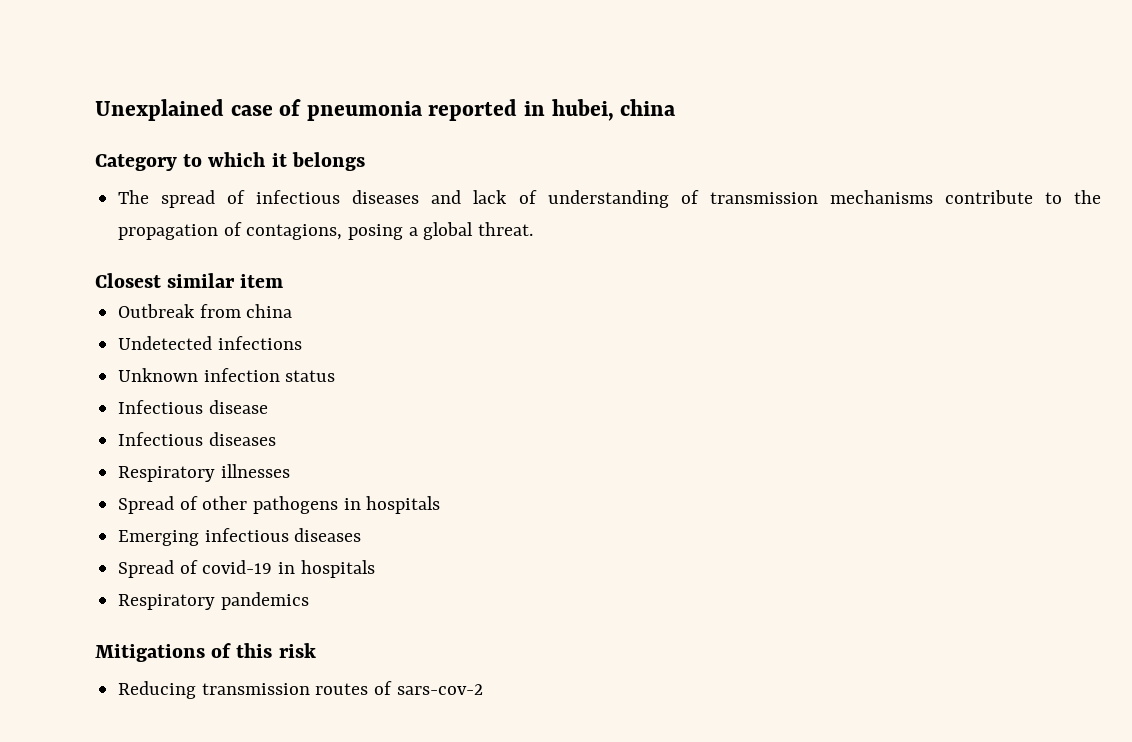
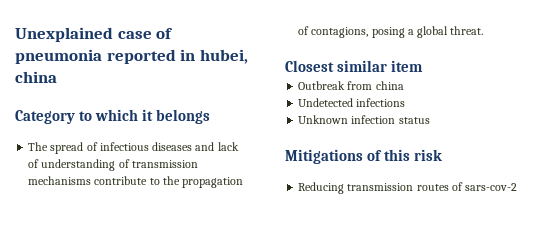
[118,400,268,414] [118,432,276,446] [118,464,290,482] [118,496,441,514] [118,528,362,546] [118,560,375,578] [118,592,309,610] // Infectious disease // Infectious diseases // Respiratory illnesses // Spread of other pathogens in hospitals // Emerging infectious diseases // Spread of covid-19 in hospitals // Respiratory pandemics -> (430, 120) none

